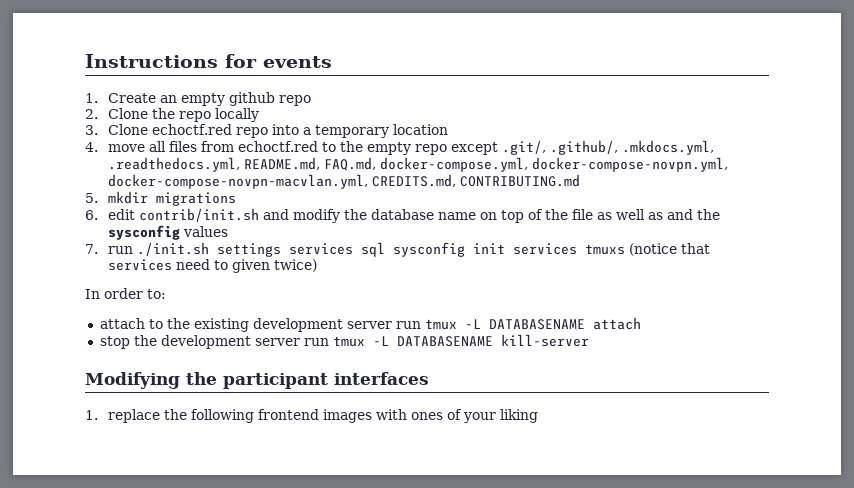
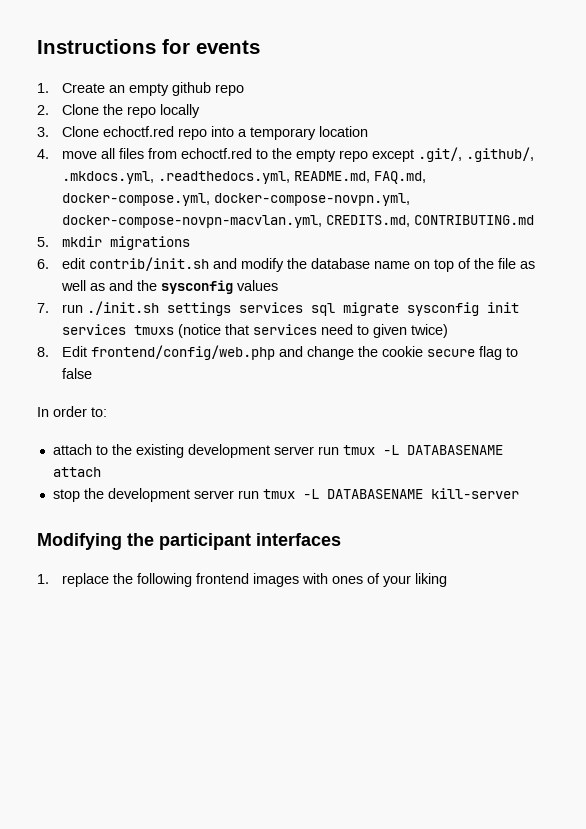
(385, 249) none -> [343,302,400,316] migrate
(317, 265) none -> [37,345,519,360] [62,368,93,379] // 8. Edit frontend/config/web.php and change the cookie secure flag to false

